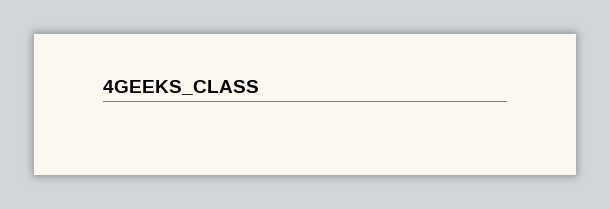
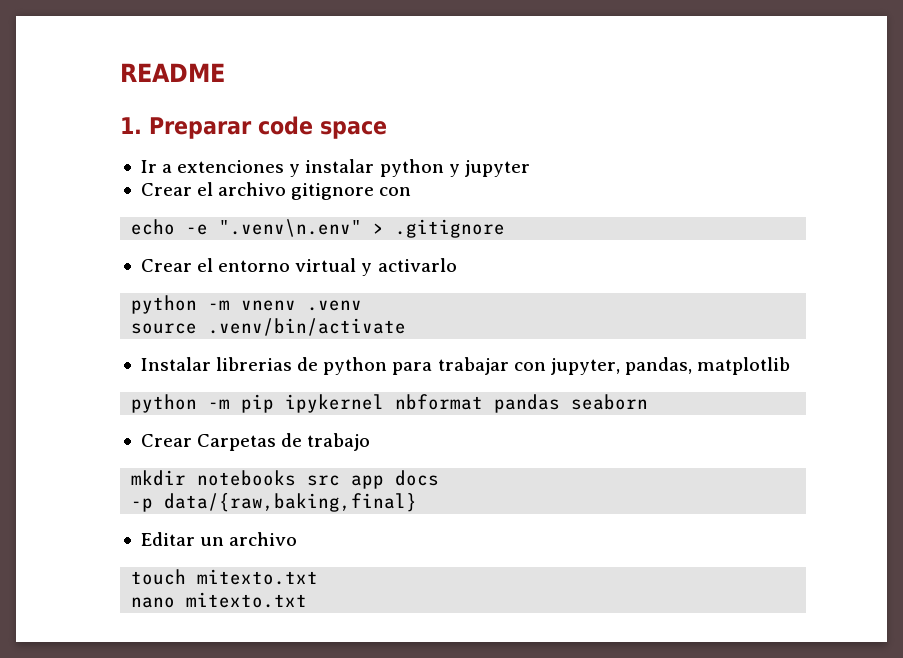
[103,80,259,95] 4GEEKS_CLASS -> [120,63,225,82] [120,116,387,139] [140,159,530,177] [140,182,412,200] [131,219,506,238] [140,258,457,276] [131,295,363,314] [131,318,407,336] [140,357,791,375] [131,394,649,413] [140,433,371,451] [131,470,440,489] [131,493,418,512] [140,532,298,546] [131,569,319,585] [131,592,308,608] README // 1. Preparar code space // Ir a extenciones y instalar python y jupyter // Crear el archivo gitignore con // echo -e ".venv\n.env" > .gitignore // Crear el entorno virtual y activarlo // python -m vnenv .venv // source .venv/bin/activate // Instalar librerias de python para trabajar con jupyter, pandas, matplotlib // python -m pip ipykernel nbformat pandas seaborn // Crear Carpetas de trabajo // mkdir notebooks src app docs // -p data/{raw,baking,final} // Editar un archivo // touch mitexto.txt // nano mitexto.txt

